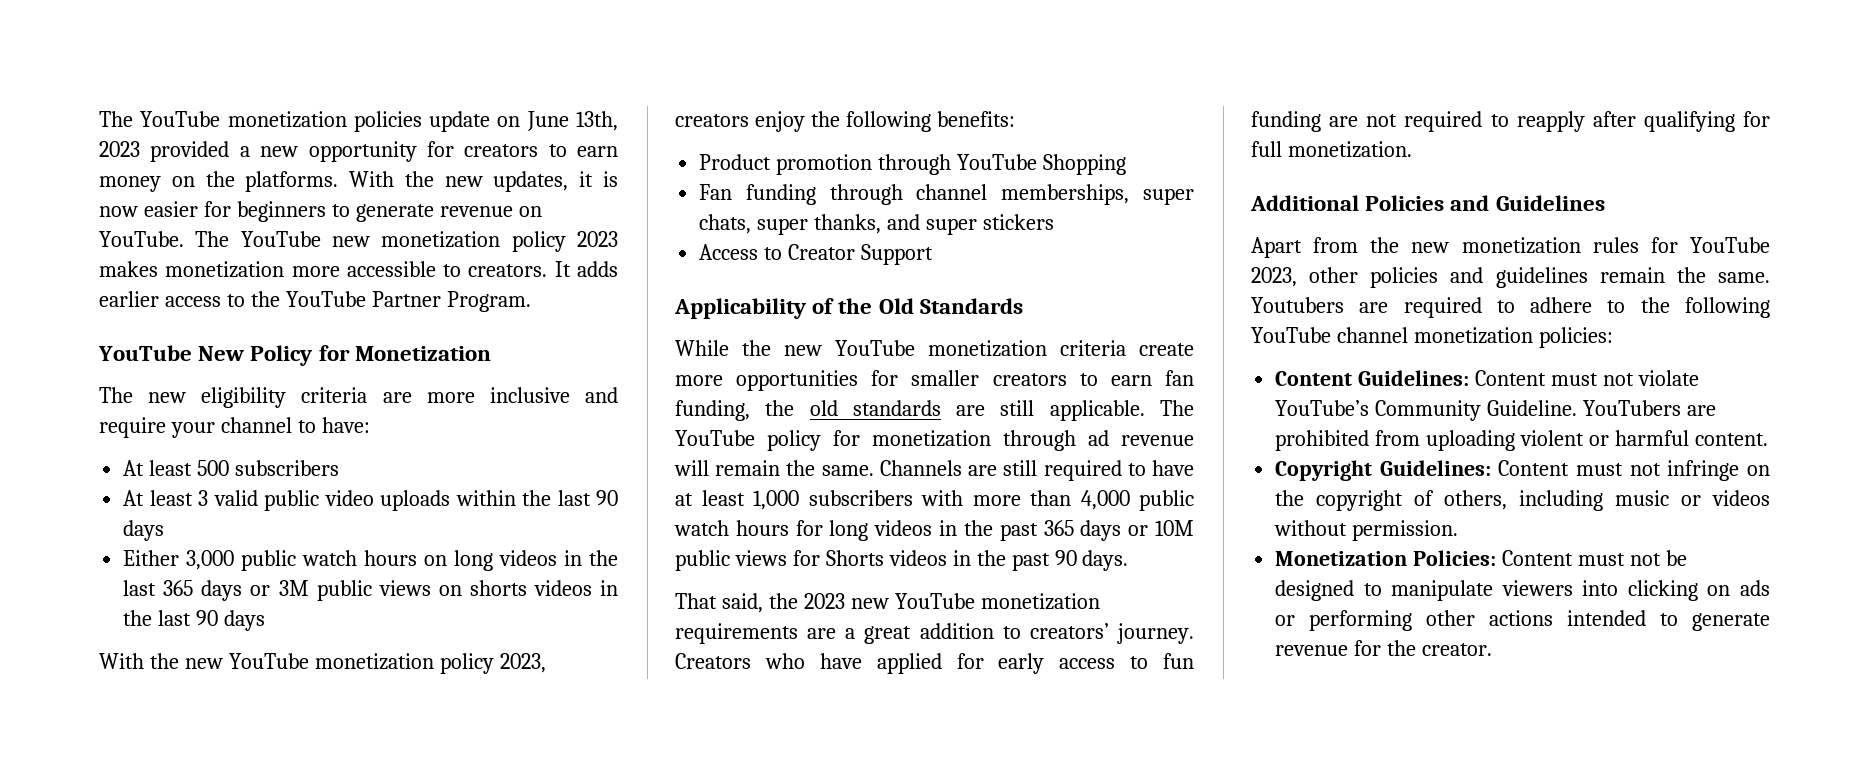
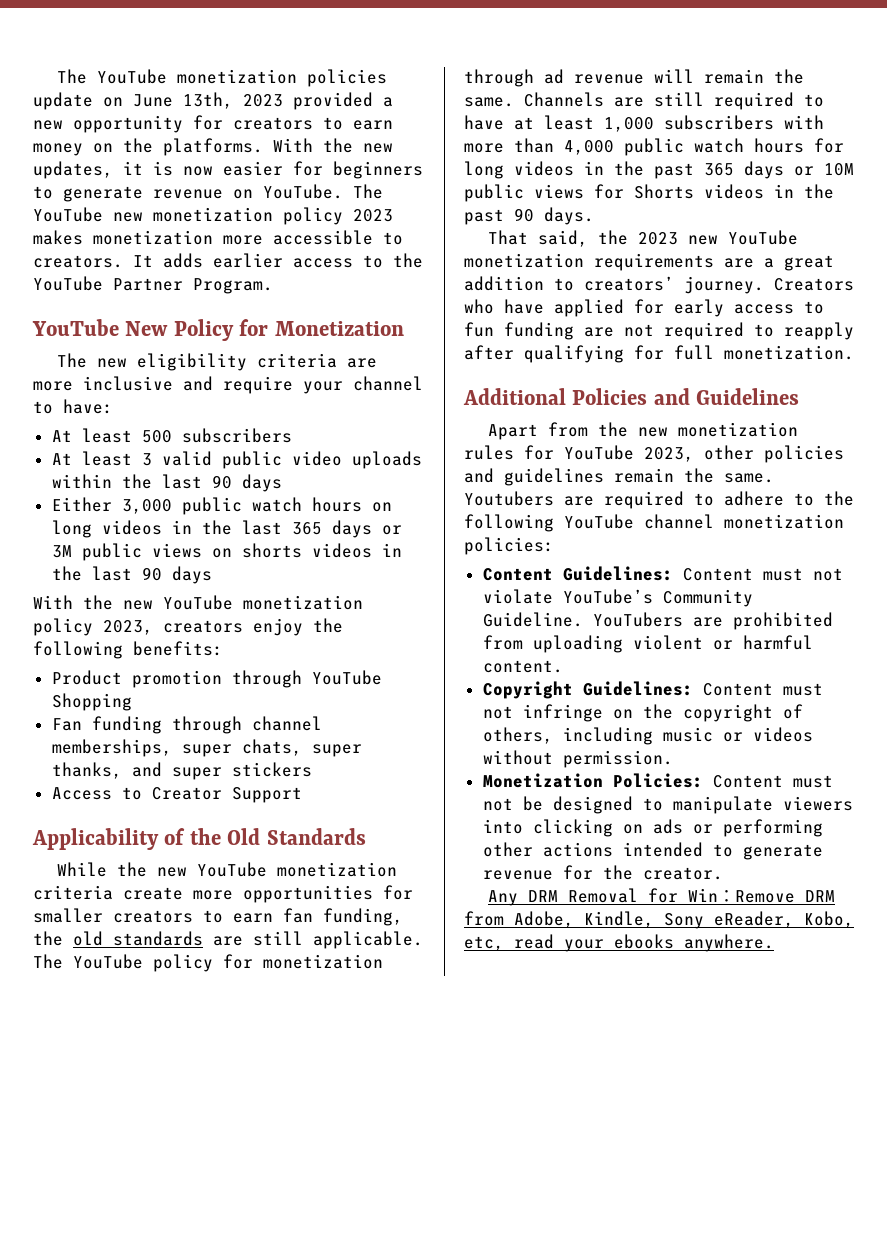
(1493, 649) none -> [487,888,835,906] [464,911,854,929] [464,934,774,952] // Any DRM Removal for Win：Remove DRM from Adobe, Kindle, Sony eReader, Kobo, etc, read your ebooks anywhere.

